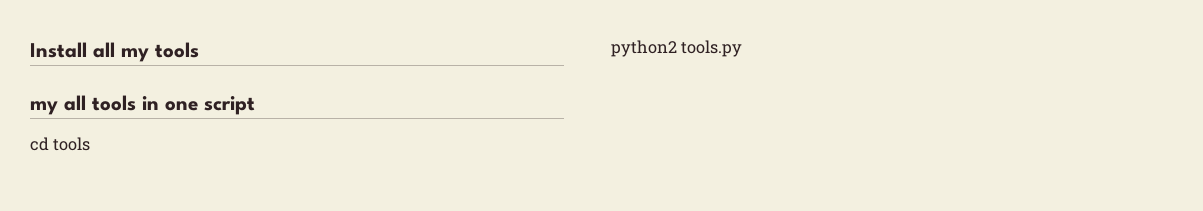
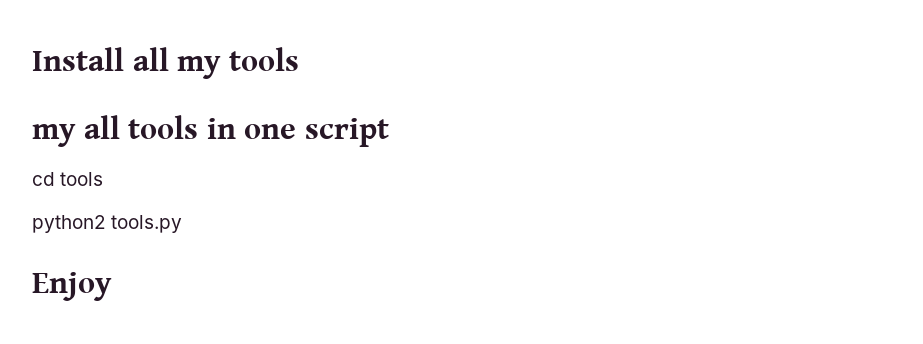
(743, 48) none -> [32,272,112,301] // Enjoy

